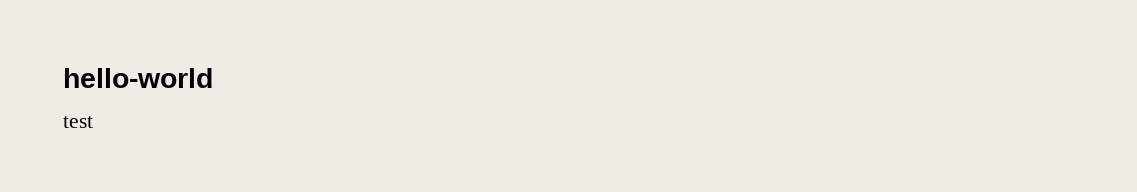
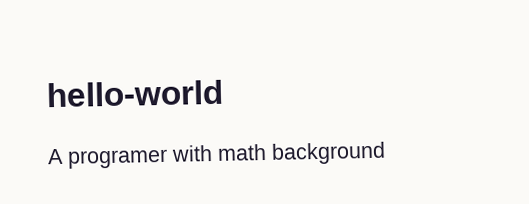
[63,116,93,128] test -> [47,141,386,169] A programer with math background

